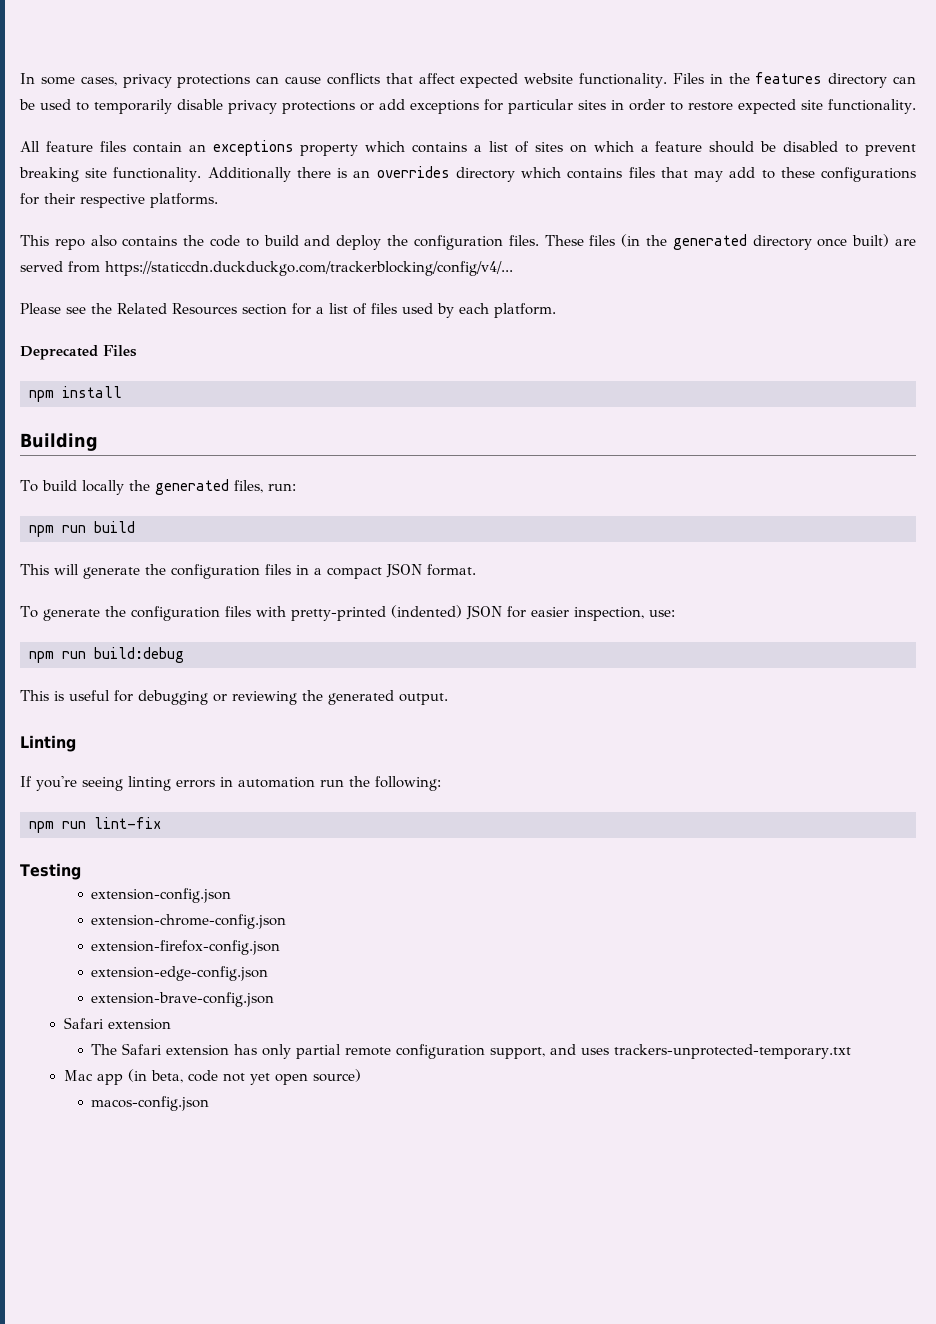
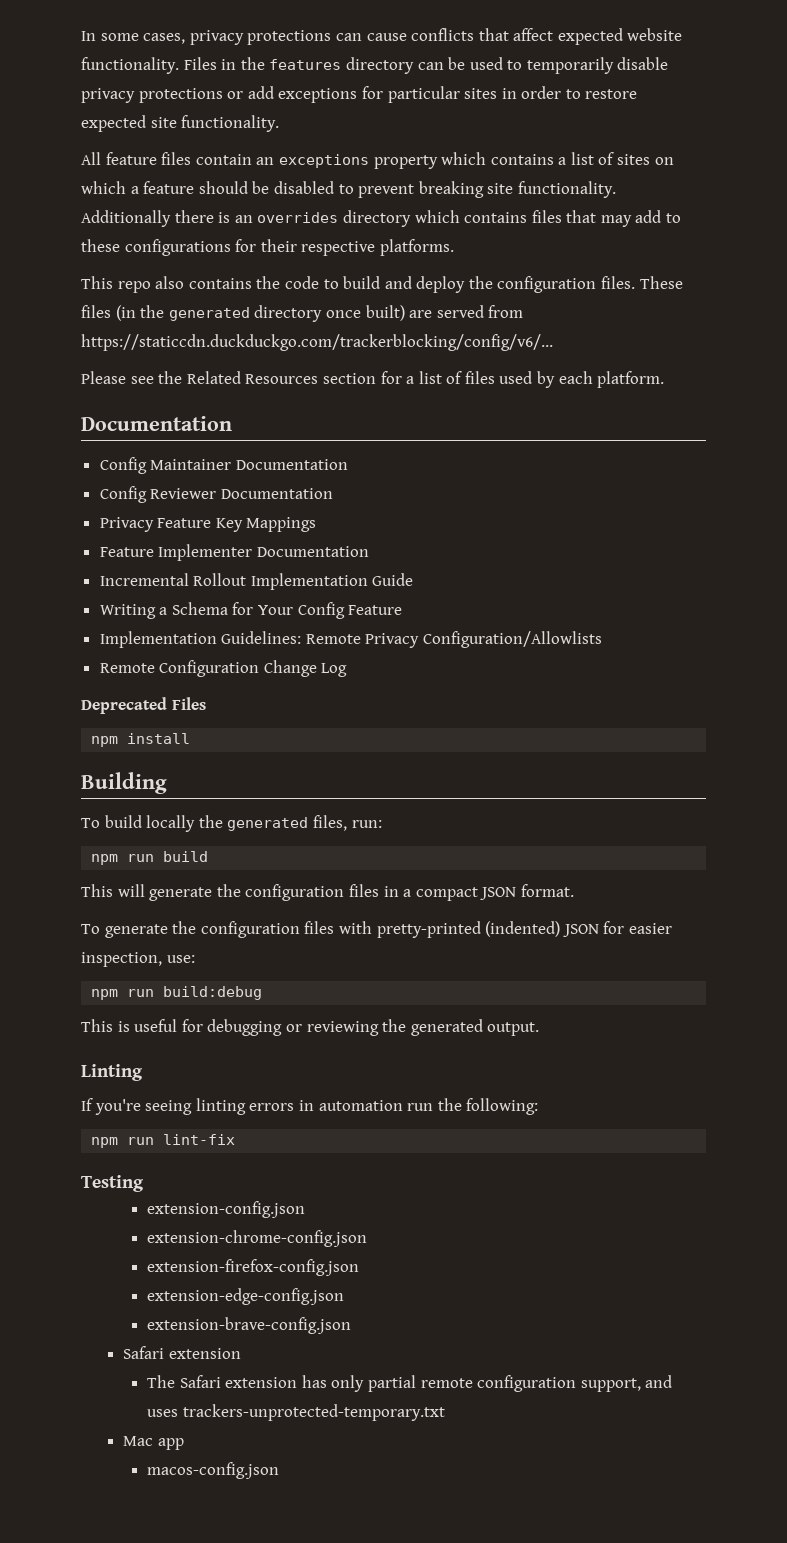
[105,261,513,276] https://staticcdn.duckduckgo.com/trackerblocking/config/v4/... -> [81,334,553,351] https://staticcdn.duckduckgo.com/trackerblocking/config/v6/...
(556, 310) none -> [81,416,232,431] [99,457,348,474] [99,486,333,503] [99,517,317,532] [99,544,369,561] [99,573,414,590] [99,602,403,619] [99,631,603,648] [99,660,348,677] // Documentation // Config Maintainer Documentation // Config Reviewer Documentation // Privacy Feature Key Mappings // Feature Implementer Documentation // Incremental Rollout Implementation Guide // Writing a Schema for Your Config Feature // Implementation Guidelines: Remote Privacy Configuration/Allowlists // Remote Configuration Change Log
[127,1069,361,1085] (in beta, code not yet open source) -> (184, 1444) none

